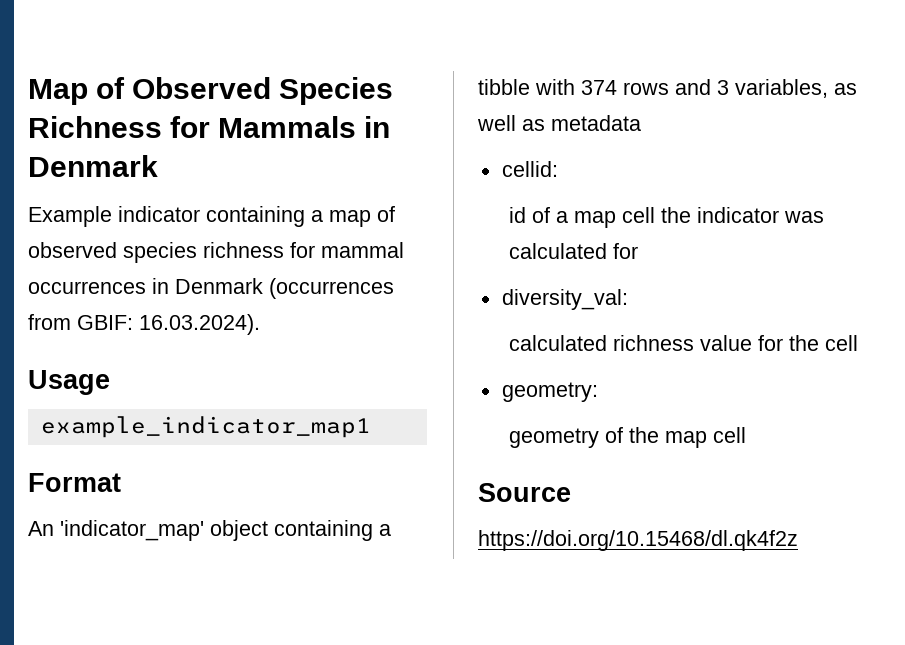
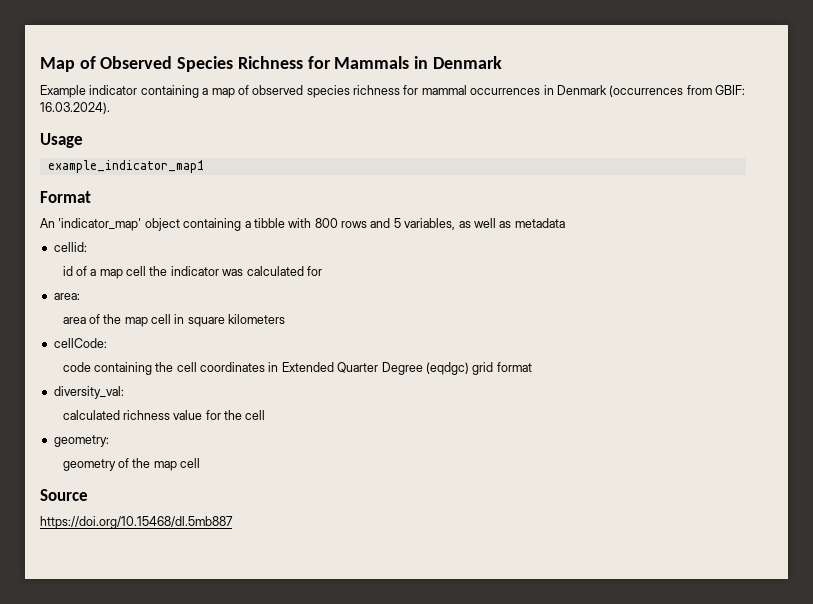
[581,80,617,95] 374 -> [314,218,338,228] 800
[717,80,729,95] 3 -> [393,218,401,228] 5
(639, 251) none -> [53,293,80,300] [62,314,286,327] [53,338,107,348] [62,362,532,375] // area: // area of the map cell in square kilometers // cellCode: // code containing the cell coordinates in Extended Quarter Degree (eqdgc) grid format
[478,530,798,551] https://doi.org/10.15468/dl.qk4f2z -> [40,516,233,529] https://doi.org/10.15468/dl.5mb887

